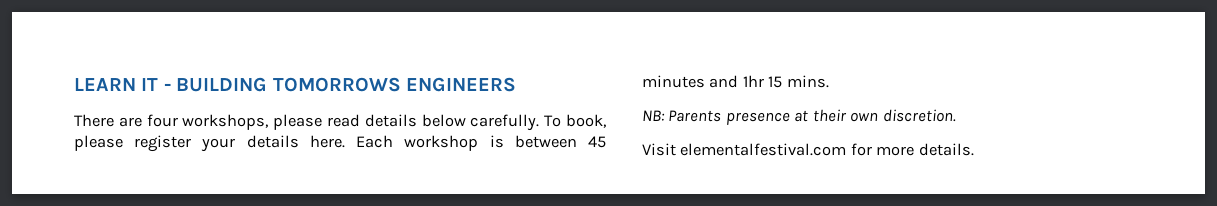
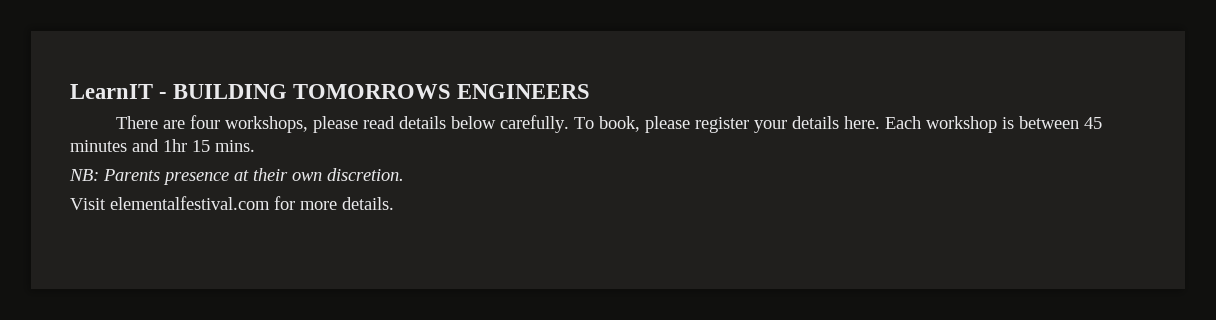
[74,78,159,91] LEARN IT -> [70,84,153,99] LearnIT

